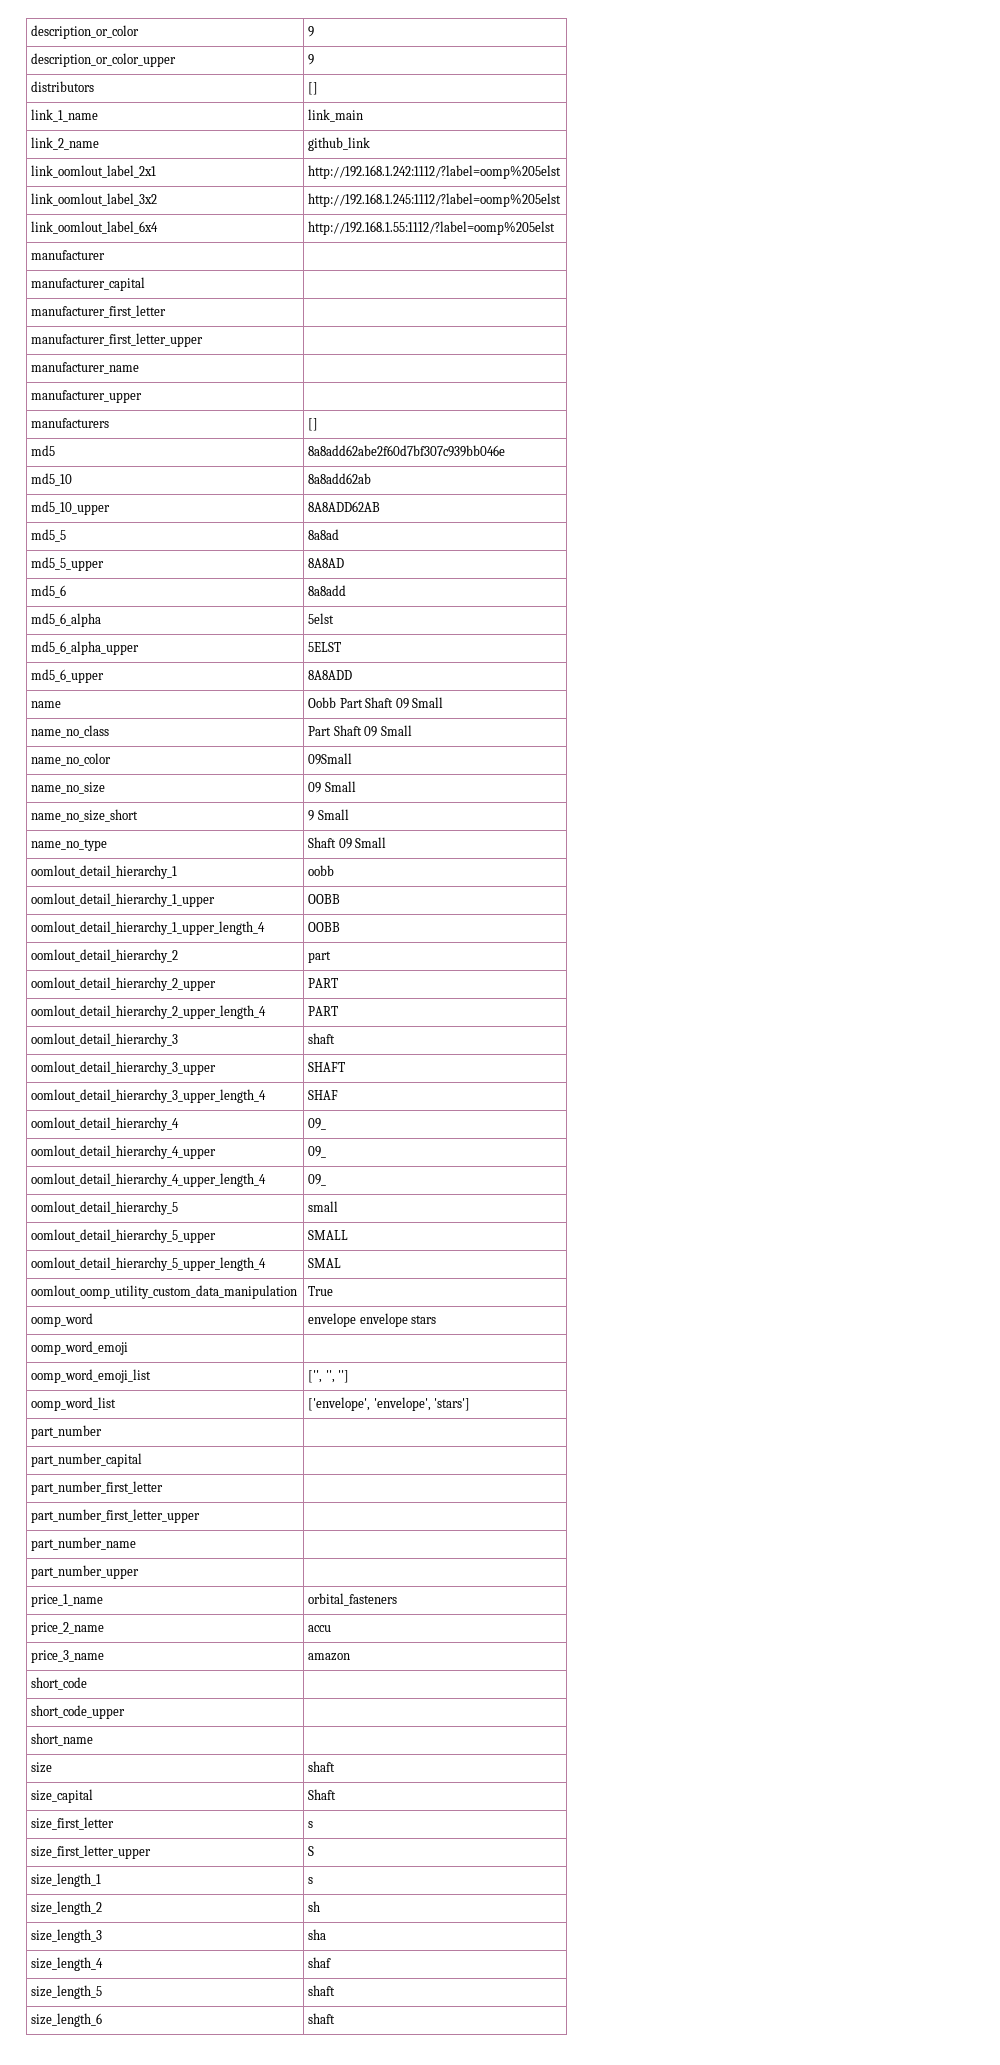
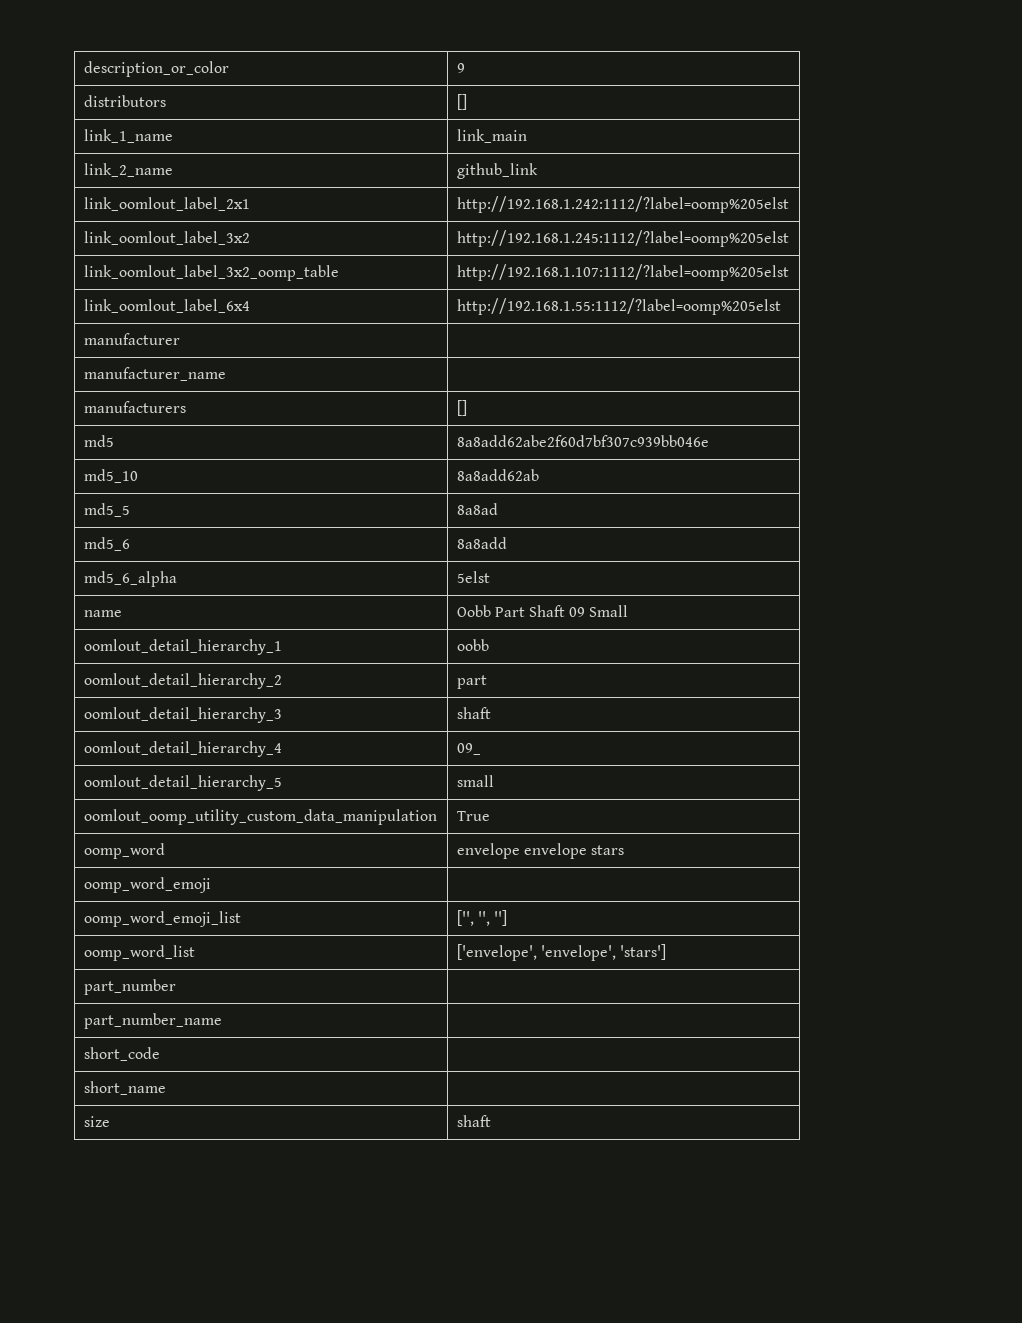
[31,53,177,67] [308,54,315,65] // description_or_color_upper | 9 -> (465, 68) none
(562, 200) none -> [83,265,339,281] [456,264,789,281] // link_oomlout_label_3x2_oomp_table | http://192.168.1.107:1112/?label=oomp%205elst
[31,277,146,291] [31,305,167,318] [31,333,204,347] // manufacturer_capital | // manufacturer_first_letter | // manufacturer_first_letter_upper | -> (180, 339) none
[31,390,143,403] // manufacturer_upper | -> (226, 374) none
[31,501,111,515] [308,501,381,512] // md5_10_upper | 8A8ADD62AB -> (539, 475) none
[31,557,105,571] [308,558,345,568] // md5_5_upper | 8A8AD -> (498, 509) none
[31,641,140,655] [308,642,342,652] [31,669,105,683] [308,670,353,680] // md5_6_alpha_upper | 5ELST // md5_6_upper | 8A8ADD -> (490, 577) none
[31,725,110,738] [308,725,412,737] [31,753,112,766] [308,753,353,765] [31,782,106,794] [308,781,356,793] [31,809,139,822] [308,809,349,821] [31,839,108,851] [308,837,387,849] [31,865,178,879] [308,865,335,876] [31,893,216,907] [308,894,341,904] [31,921,266,935] [308,922,341,932] [31,949,179,963] [308,951,332,963] [31,977,217,991] [308,978,339,988] [31,1005,267,1019] [308,1006,339,1016] [31,1033,179,1047] [308,1033,336,1044] [31,1061,217,1075] [308,1062,346,1072] [31,1089,267,1103] [308,1090,339,1100] [31,1117,180,1131] [308,1118,327,1130] [31,1145,217,1159] [308,1146,327,1158] [31,1173,267,1187] [308,1174,327,1186] [31,1201,179,1215] [308,1201,339,1212] [31,1229,217,1243] [308,1230,349,1240] [31,1257,267,1271] [308,1258,342,1268] name_no_class | Part Shaft 09 Small // name_no_color | 09Small // name_no_size | 09 Small // name_no_size_short | 9 Small // name_no_type | Shaft 09 Small // oomlout_detail_hierarchy_1 | oobb // oomlout_detail_hierarchy_1_upper | OOBB // oomlout_detail_hierarchy_1_upper_length_4 | OOBB // oomlout_detail_hierarchy_2 | part // oomlout_detail_hierarchy_2_upper | PART // oomlout_detail_hierarchy_2_upper_length_4 | PART // oomlout_detail_hierarchy_3 | shaft // oomlout_detail_hierarchy_3_upper | SHAFT // oomlout_detail_hierarchy_3_upper_length_4 | SHAF // oomlout_detail_hierarchy_4 | 09_ // oomlout_detail_hierarchy_4_upper | 09_ // oomlout_detail_hierarchy_4_upper_length_4 | 09_ // oomlout_detail_hierarchy_5 | small // oomlout_detail_hierarchy_5_upper | SMALL // oomlout_detail_hierarchy_5_upper_length_4 | SMAL -> [83,639,282,655] [456,639,489,651] [83,673,282,689] [456,675,487,689] [83,707,282,723] [456,707,491,719] [83,741,282,757] [456,743,481,755] [83,775,282,791] [456,775,494,787] oomlout_detail_hierarchy_1 | oobb // oomlout_detail_hierarchy_2 | part // oomlout_detail_hierarchy_3 | shaft // oomlout_detail_hierarchy_4 | 09_ // oomlout_detail_hierarchy_5 | small
[31,1453,143,1467] [31,1481,164,1495] [31,1509,201,1523] [31,1537,137,1551] [31,1565,140,1579] [31,1594,104,1607] [308,1593,398,1606] [31,1622,105,1635] [308,1625,332,1632] [31,1650,105,1663] [308,1653,351,1661] part_number_capital | // part_number_first_letter | // part_number_first_letter_upper | // part_number_name | // part_number_upper | // price_1_name | orbital_fasteners // price_2_name | accu // price_3_name | amazon -> [83,1013,222,1029] part_number_name |
[31,1705,126,1719] // short_code_upper | -> (160, 1054) none
[31,1789,94,1803] [308,1789,337,1800] [31,1817,115,1830] [308,1821,314,1828] [31,1845,152,1859] [308,1846,315,1856] [31,1873,102,1887] [308,1877,314,1884] [31,1901,103,1915] [308,1901,321,1912] [31,1929,103,1943] [308,1929,327,1940] [31,1957,104,1971] [308,1957,332,1968] [31,1985,103,1999] [308,1985,336,1996] [31,2013,103,2027] [308,2013,336,2024] // size_capital | Shaft // size_first_letter | s // size_first_letter_upper | S // size_length_1 | s // size_length_2 | sh // size_length_3 | sha // size_length_4 | shaf // size_length_5 | shaft // size_length_6 | shaft -> (491, 1121) none

